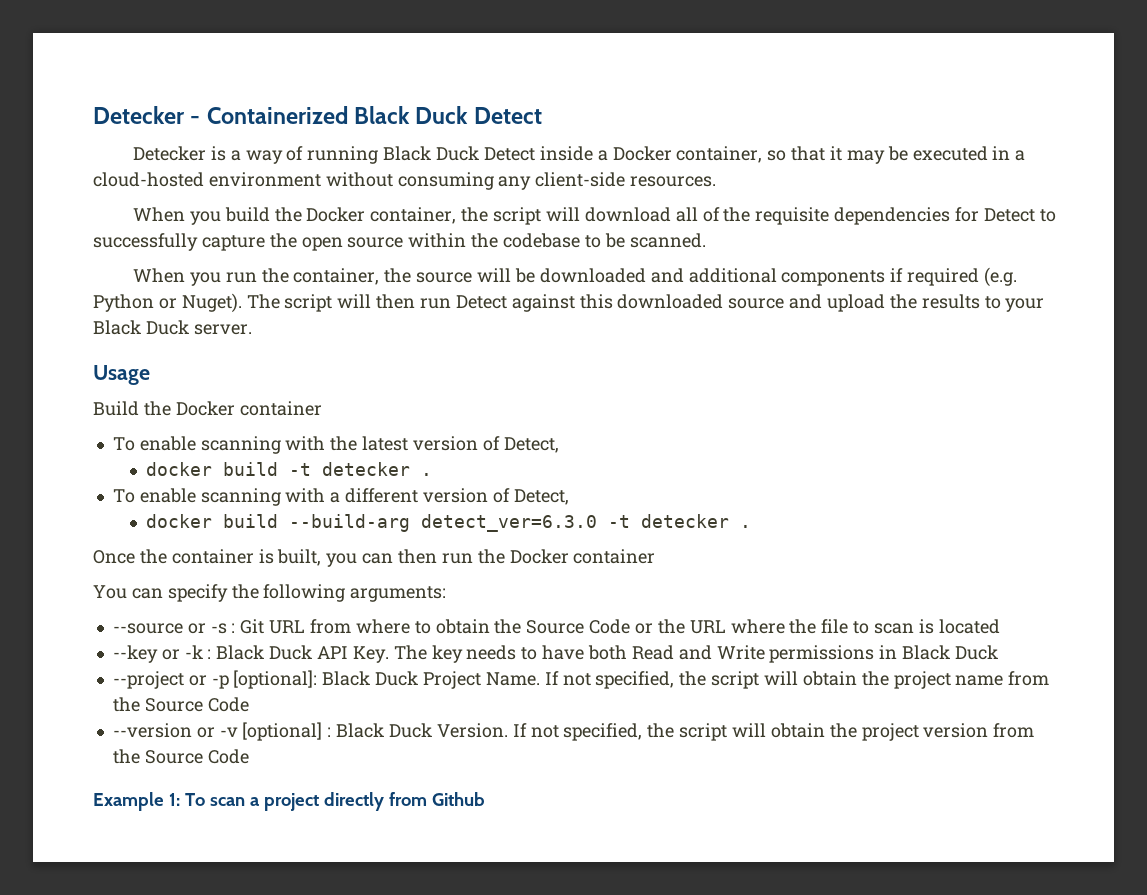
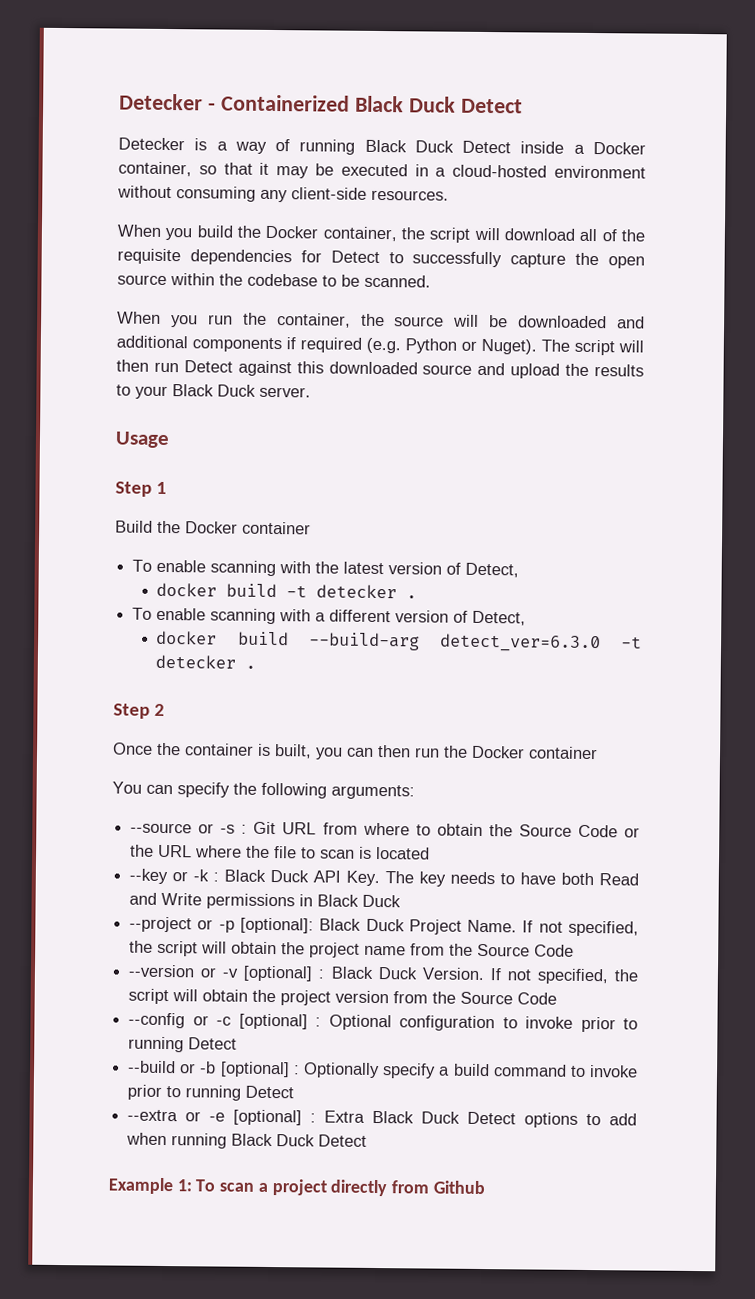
(150, 375) none -> [115,481,168,497] // Step 1
(752, 526) none -> [113,703,166,719] // Step 2
(249, 756) none -> [128,1012,639,1033] [128,1036,238,1053] [128,1060,639,1079] [127,1084,295,1101] [127,1109,638,1128] [126,1132,368,1149] // --config or -c [optional] : Optional configuration to invoke prior to running Detect // --build or -b [optional] : Optionally specify a build command to invoke prior to running Detect // --extra or -e [optional] : Extra Black Duck Detect options to add when running Black Duck Detect

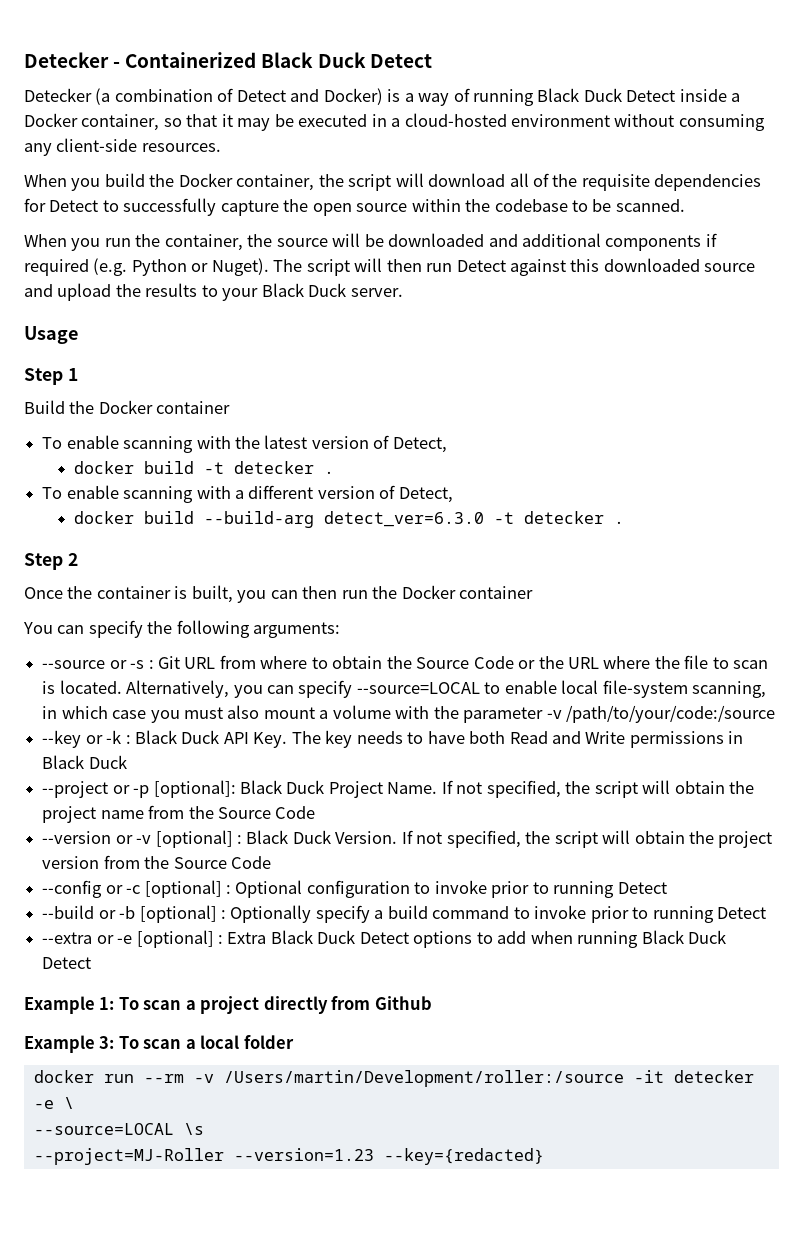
(185, 144) none -> [95,88,383,105] (a combination of Detect and Docker)
[376,846,431,860] located -> [59,680,767,698] [42,705,776,723] located. Alternatively, you can specify --source=LOCAL to enable local file-system scanning, in which case you must also mount a volume with the parameter -v /path/to/your/code:/source
(485, 1187) none -> [24,1035,294,1053] [33,1070,754,1087] [33,1097,74,1109] [33,1123,204,1135] [33,1148,544,1165] // Example 3: To scan a local folder // docker run --rm -v /Users/martin/Development/roller:/source -it detecker -e \ // --source=LOCAL \s // --project=MJ-Roller --version=1.23 --key={redacted}

